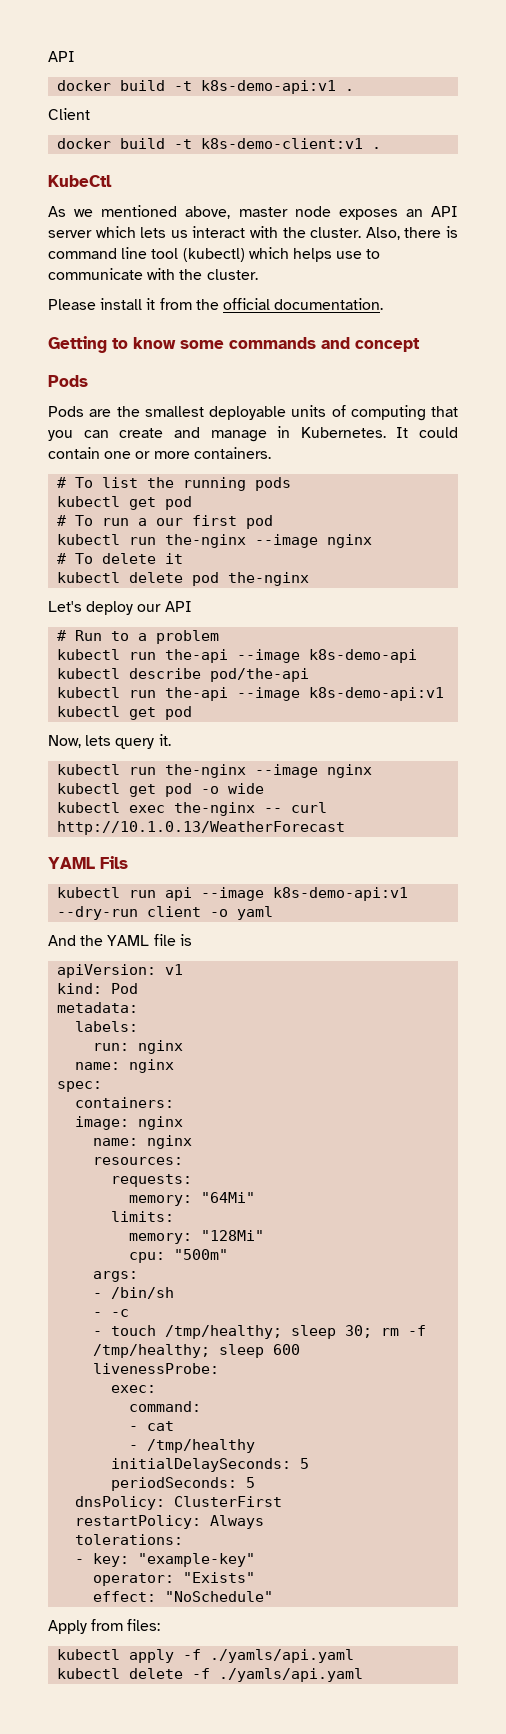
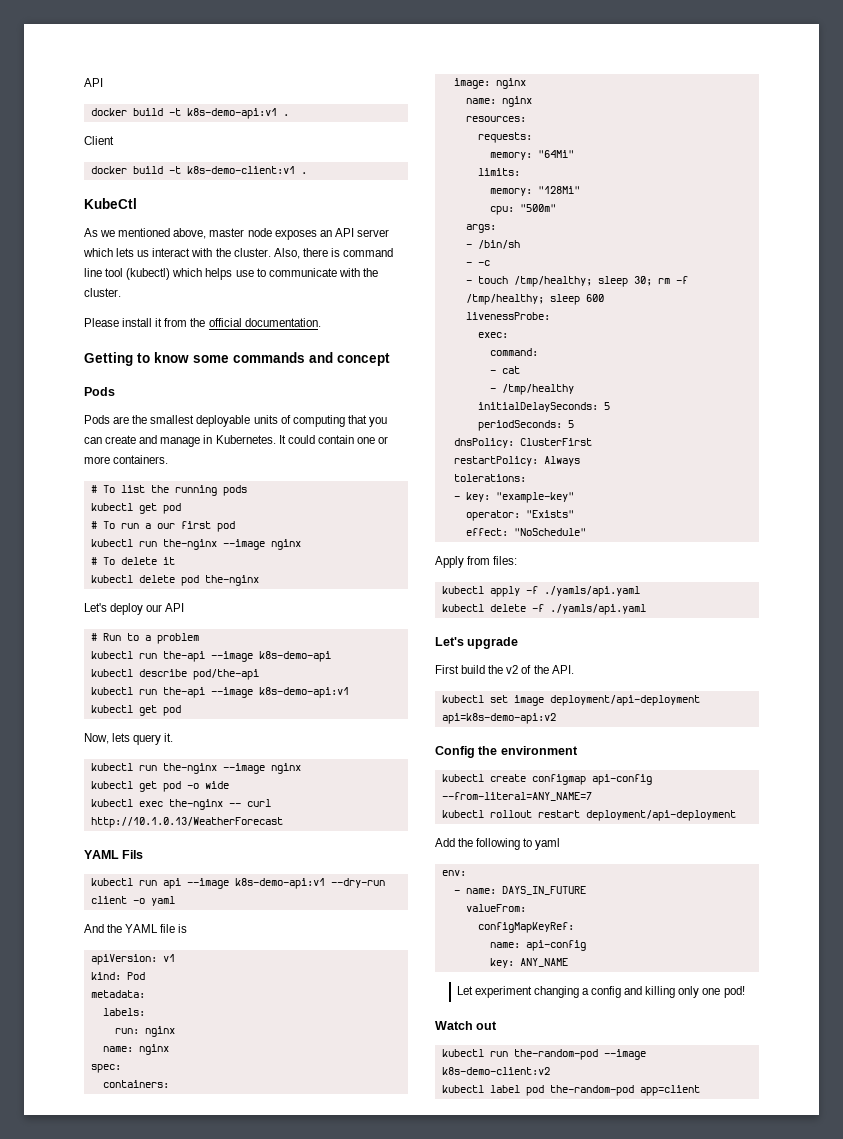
(364, 1675) none -> [435,637,519,649] [435,665,574,674] [441,695,700,706] [441,713,556,724] [435,746,578,758] [441,774,652,785] [441,792,592,801] [441,810,736,821] [435,838,561,850] [441,870,466,876] [453,886,586,895] [465,904,526,912] [477,922,574,933] [489,940,586,951] [489,958,568,968] [456,986,745,998] [435,1021,498,1030] [441,1049,646,1060] [441,1067,550,1075] [441,1085,700,1096] // Let's upgrade // First build the v2 of the API. // kubectl set image deployment/api-deployment api=k8s-demo-api:v2 // Config the environment // kubectl create configmap api-config --from-literal=ANY_NAME=7 // kubectl rollout restart deployment/api-deployment // Add the following to yaml // env: // - name: DAYS_IN_FUTURE // valueFrom: // configMapKeyRef: // name: api-config // key: ANY_NAME // Let experiment changing a config and killing only one pod! // Watch out // kubectl run the-random-pod --image k8s-demo-client:v2 // kubectl label pod the-random-pod app=client

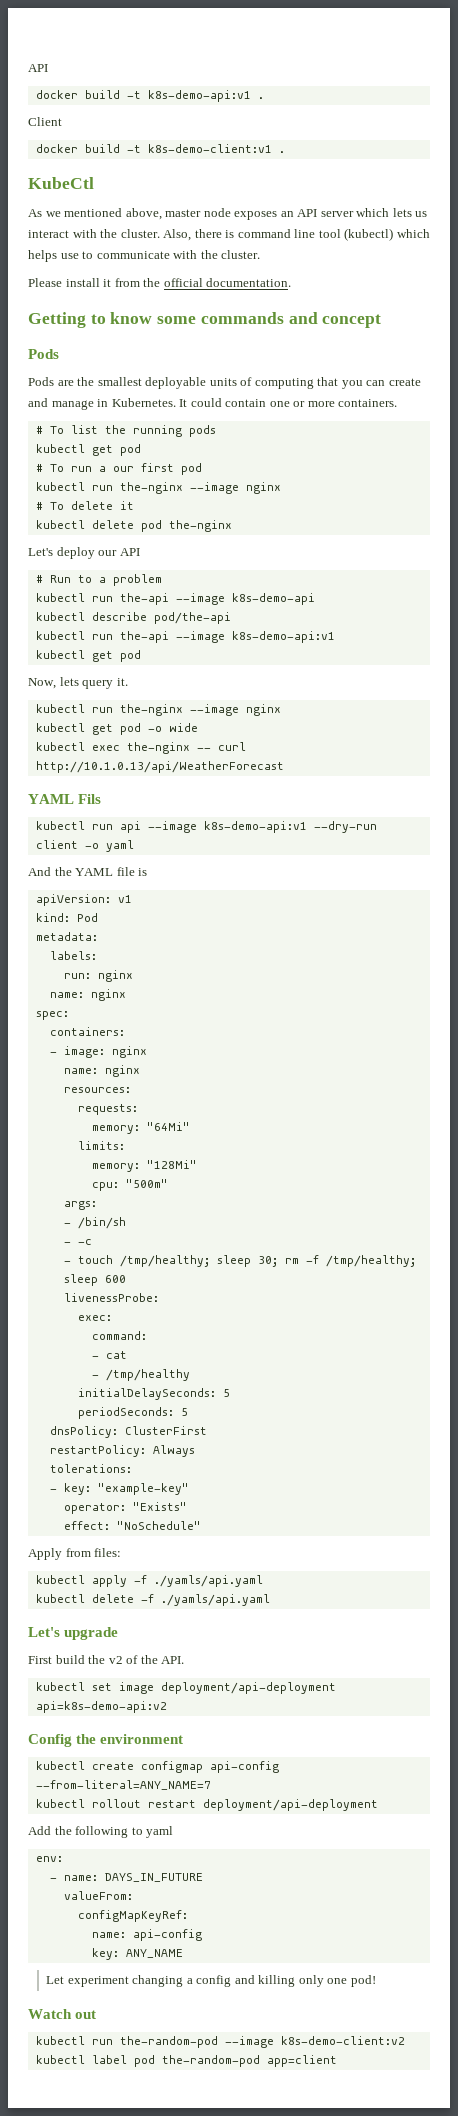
[90,817,283,828] http://10.1.0.13/WeatherForecast -> [35,761,284,773] http://10.1.0.13/api/WeatherForecast
(169, 1084) none -> [49,1052,57,1055] -

